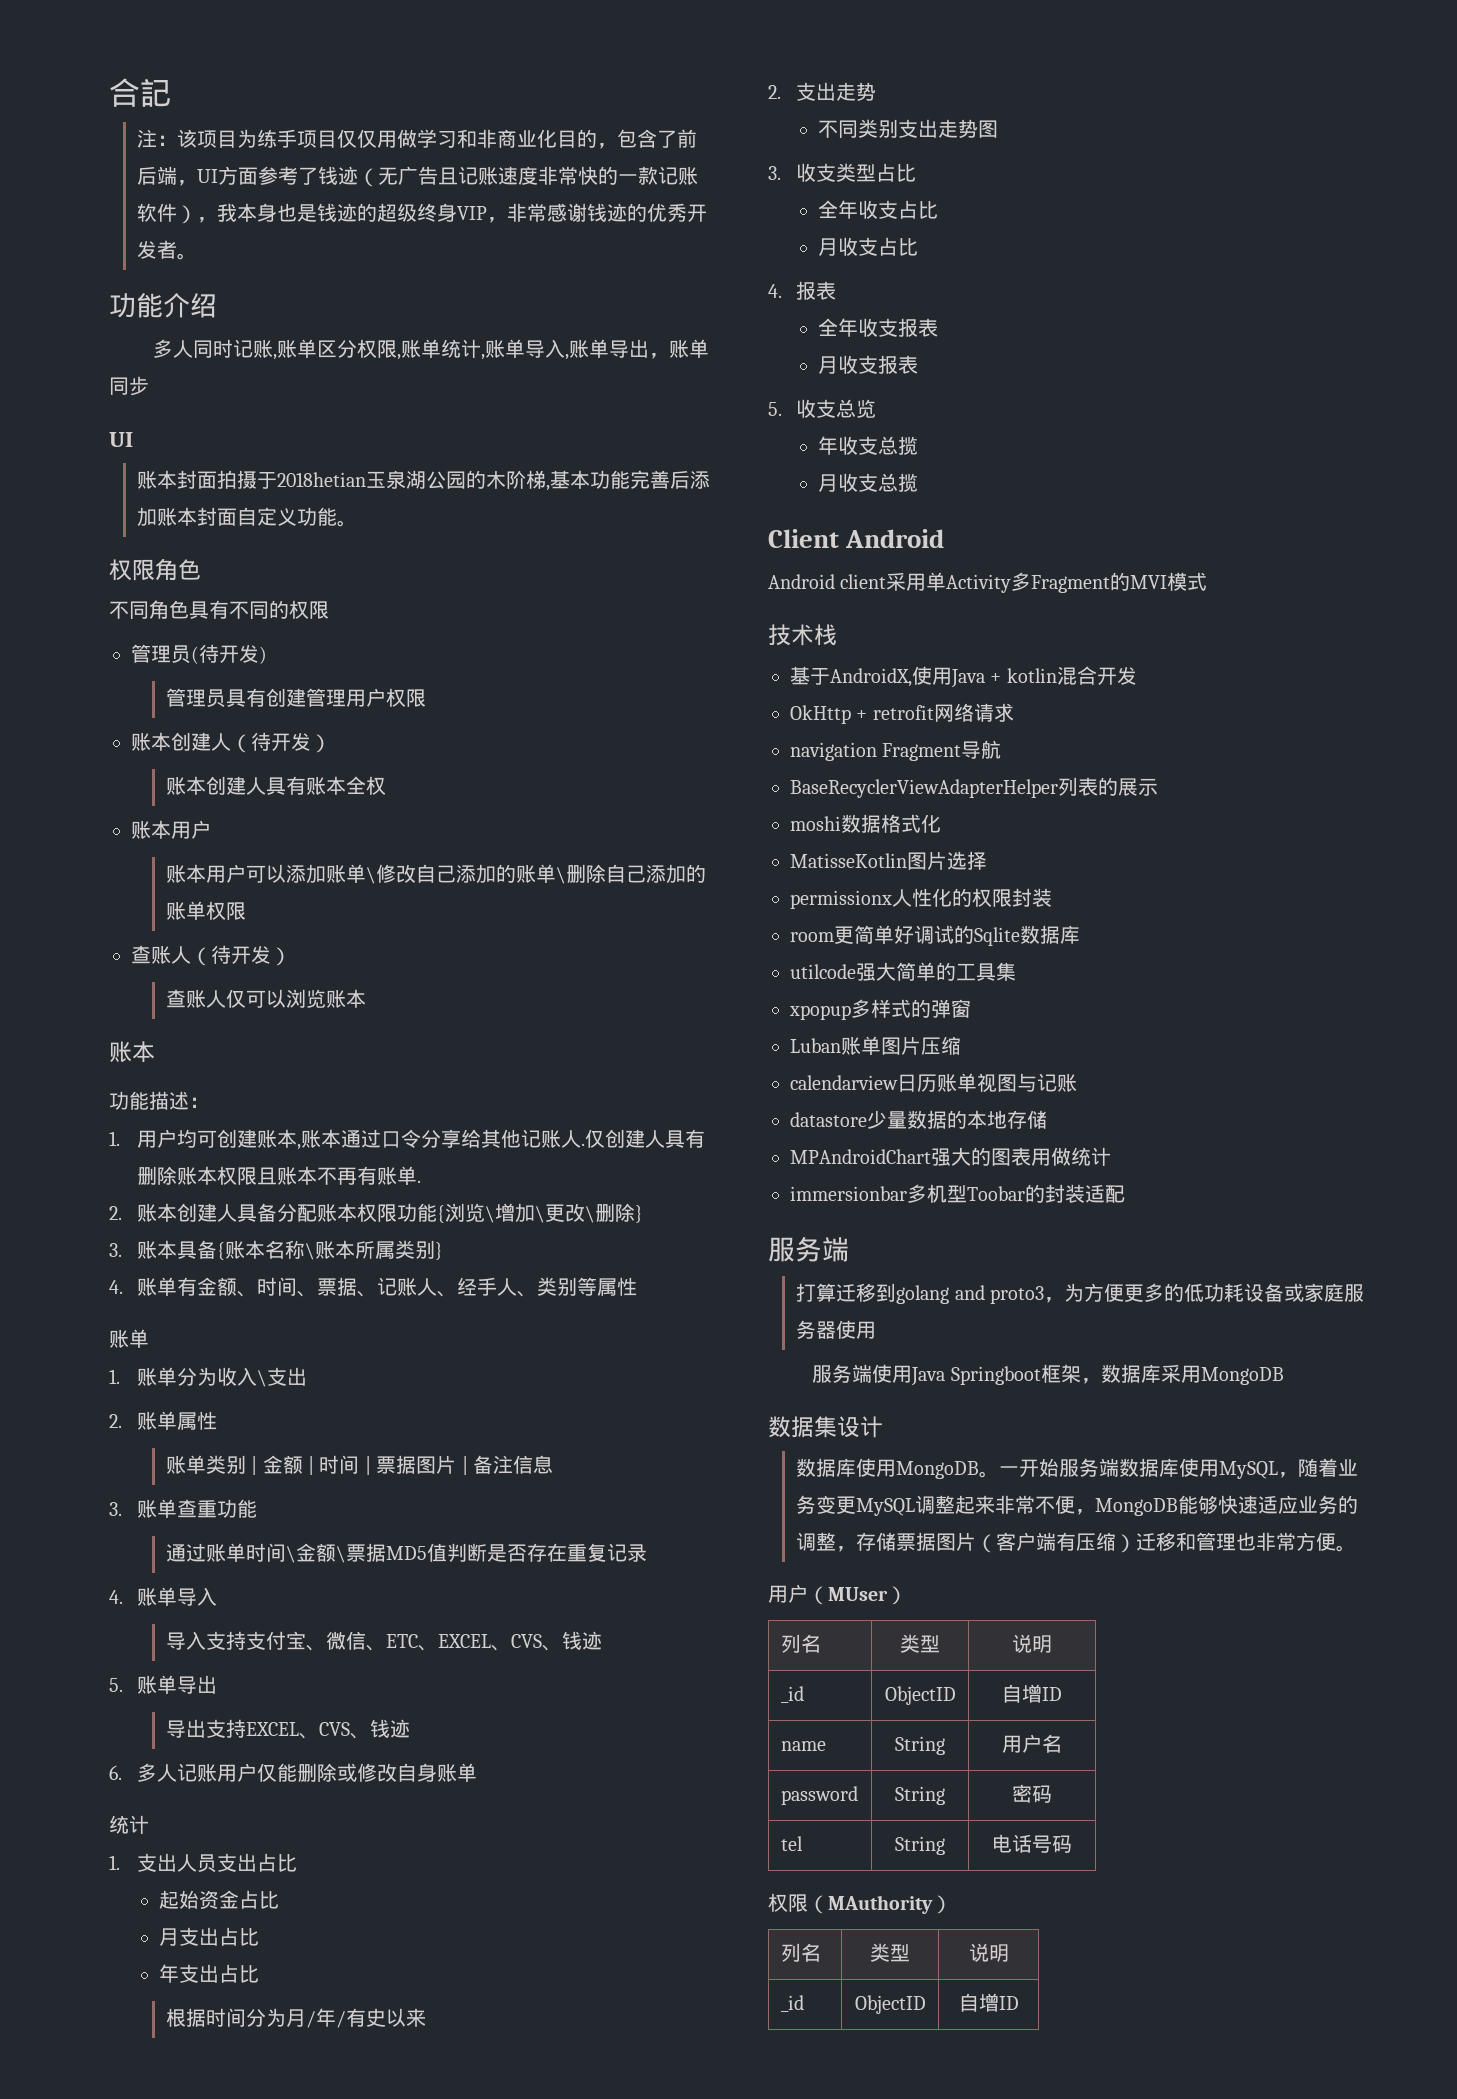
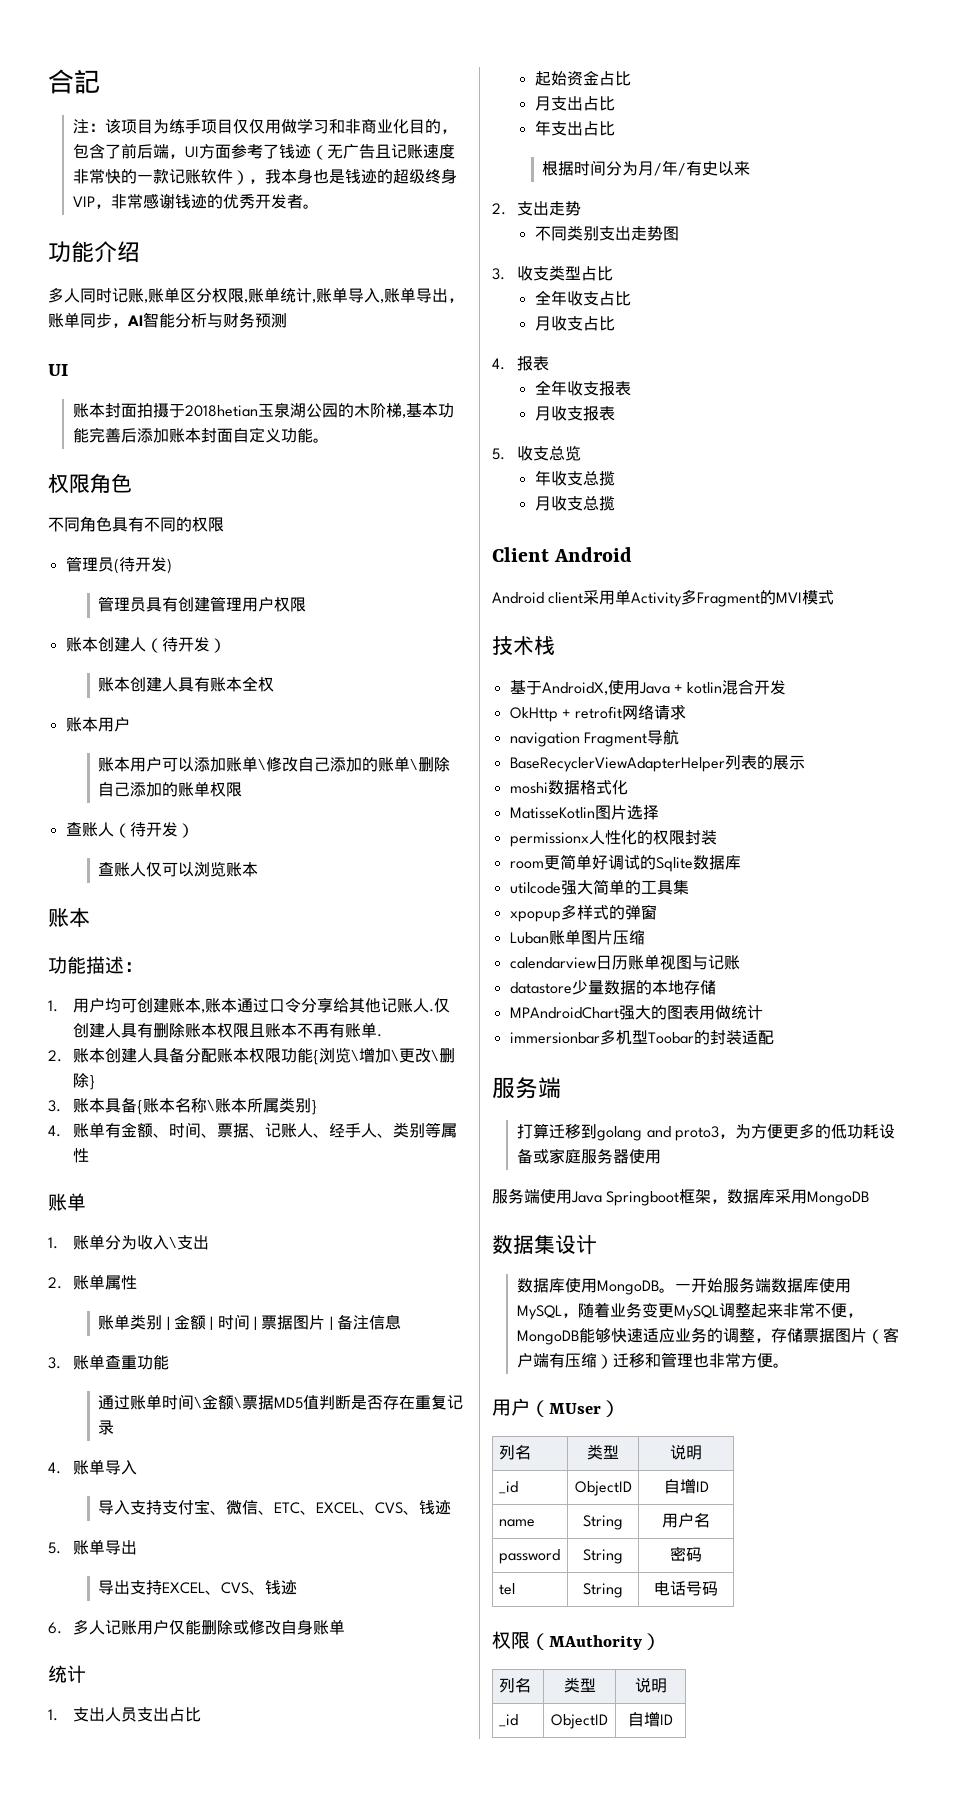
(149, 386) none -> [112,312,287,328] ，AI智能分析与财务预测

